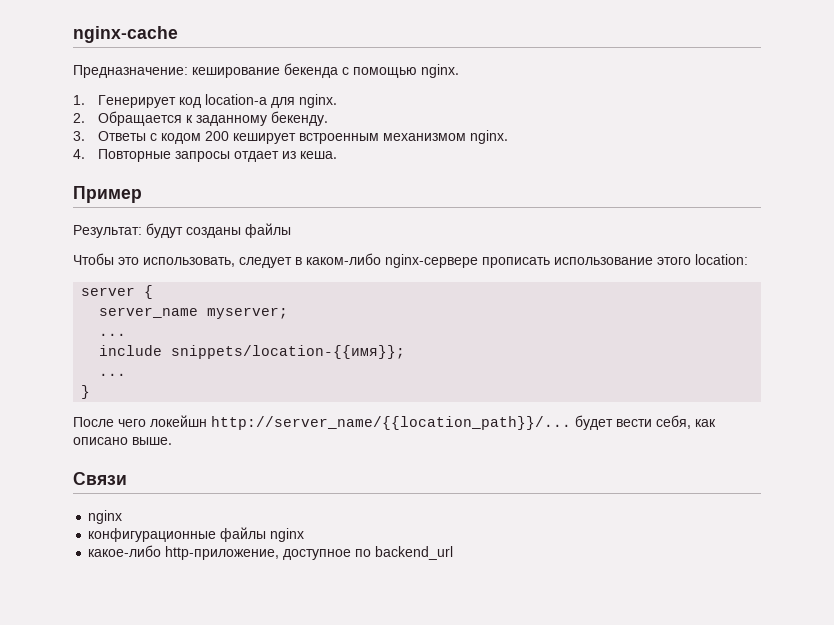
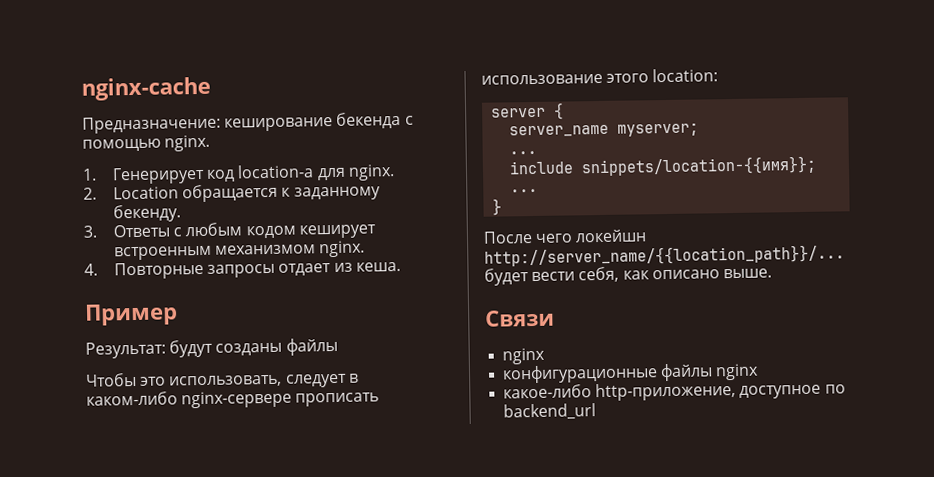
[98,111,183,126] Обращается -> [112,183,279,203] Location обращается
[161,131,230,144] кодом 200 -> [185,222,296,239] любым кодом

